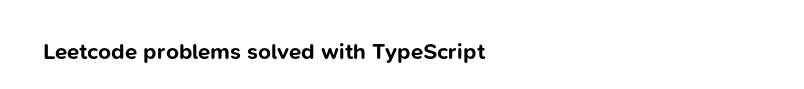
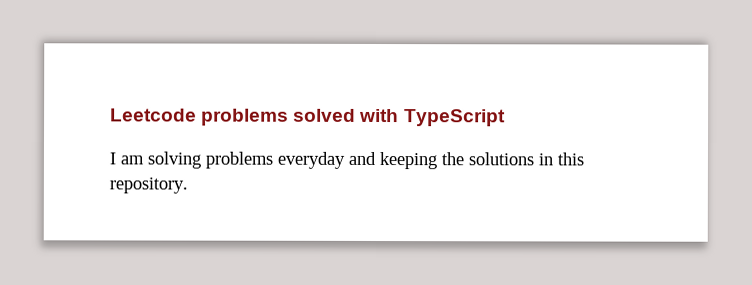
(487, 53) none -> [109,151,584,170] [109,177,188,194] // I am solving problems everyday and keeping the solutions in this repository.

